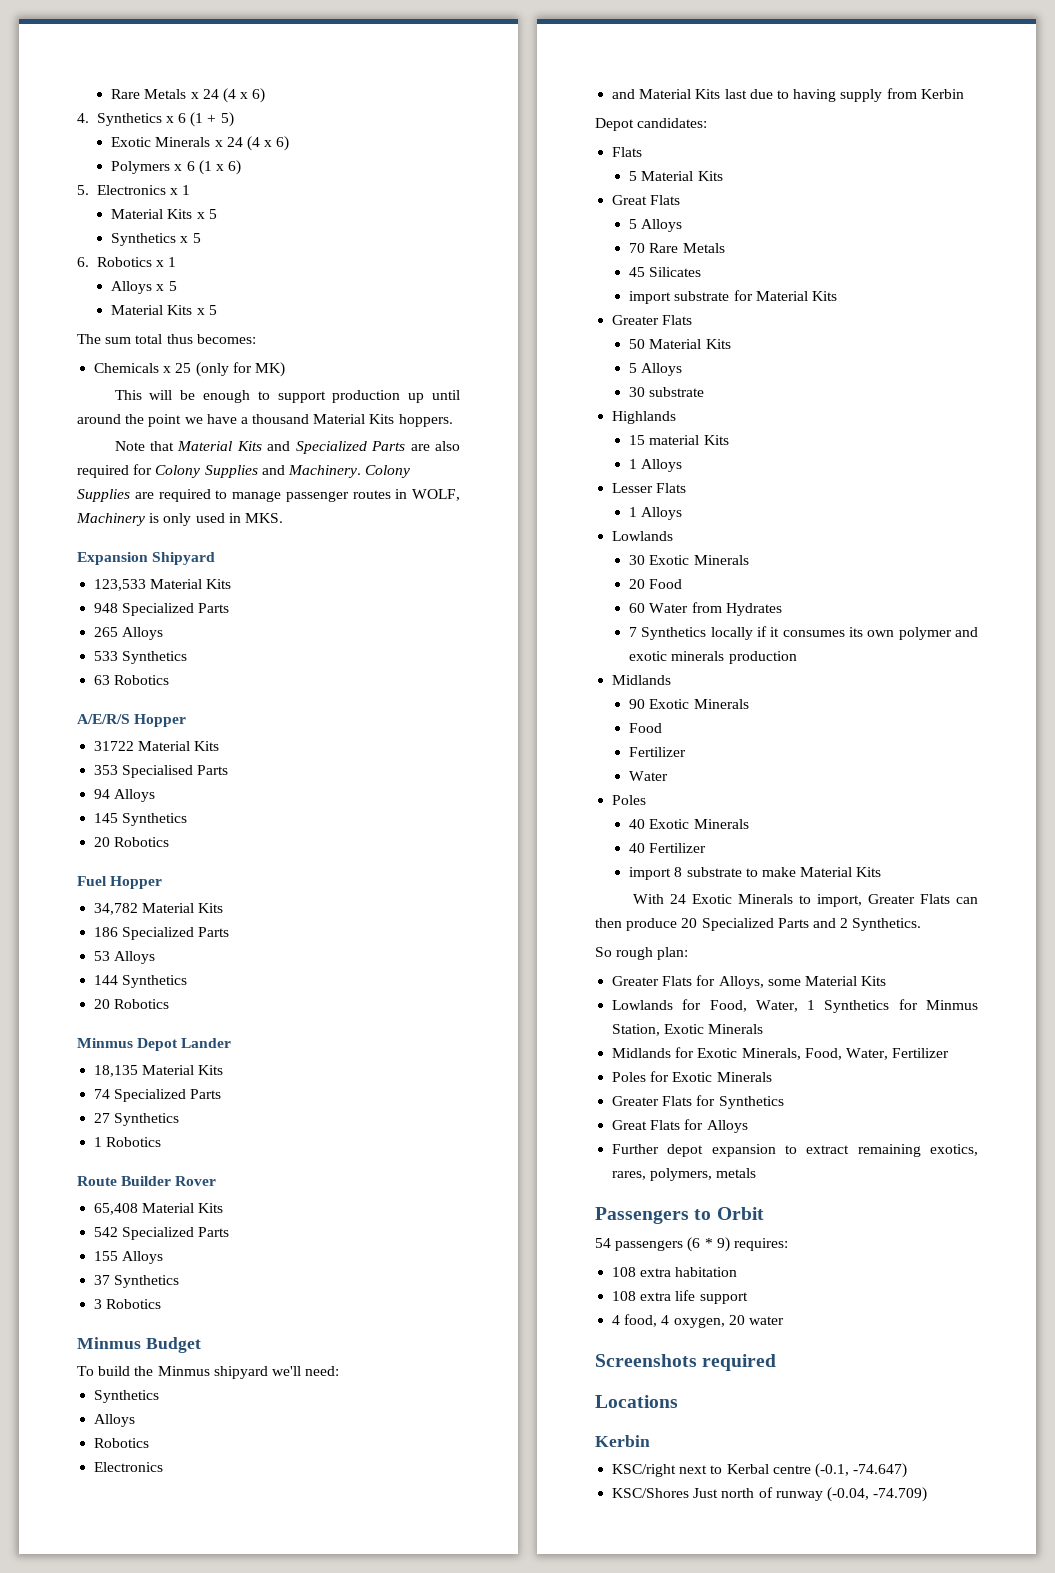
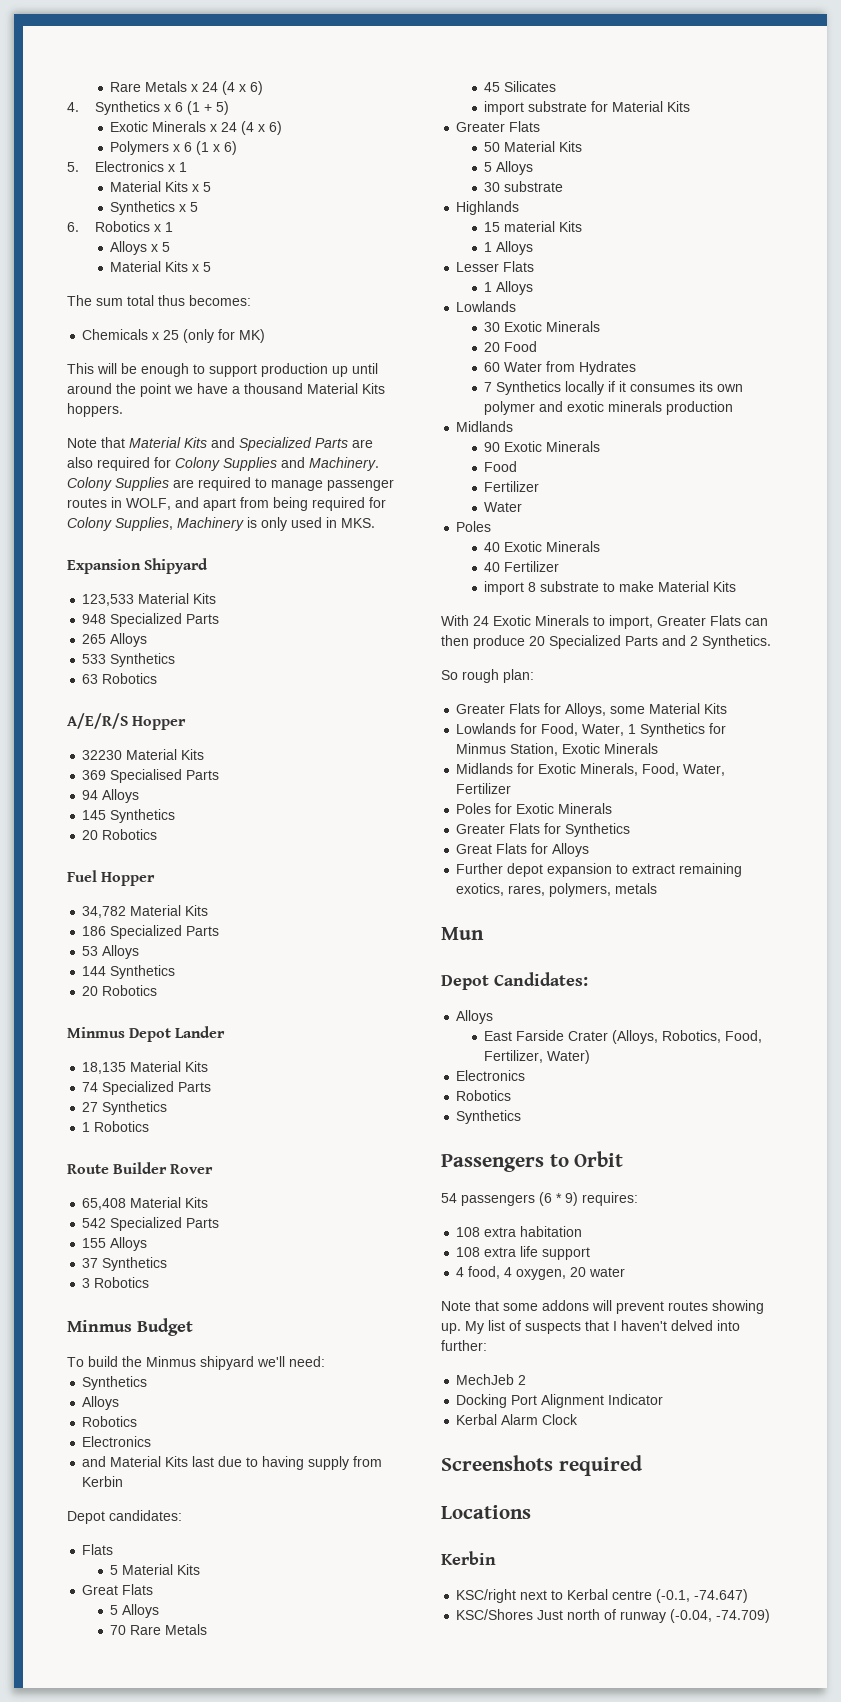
(460, 495) none -> [175,497,386,511] [67,517,173,531] and apart from being required for Colony Supplies,
[94,741,220,751] [94,765,119,775] 31722 Material Kits // 353 -> [82,749,205,760] [82,770,107,780] 32230 Material Kits // 369
(757, 1173) none -> [441,927,484,940] [441,972,588,990] [456,1010,494,1024] [484,1030,763,1044] [484,1050,591,1064] [456,1070,526,1081] [456,1090,512,1101] [456,1110,522,1124] // Mun // Depot Candidates: // Alloys // East Farside Crater (Alloys, Robotics, Food, Fertilizer, Water) // Electronics // Robotics // Synthetics
(784, 1320) none -> [441,1300,764,1314] [441,1320,740,1334] [441,1340,487,1351] [456,1374,527,1385] [456,1394,664,1408] [456,1414,579,1425] // Note that some addons will prevent routes showing up. My list of suspects that I haven't delved into further: // MechJeb 2 // Docking Port Alignment Indicator // Kerbal Alarm Clock

